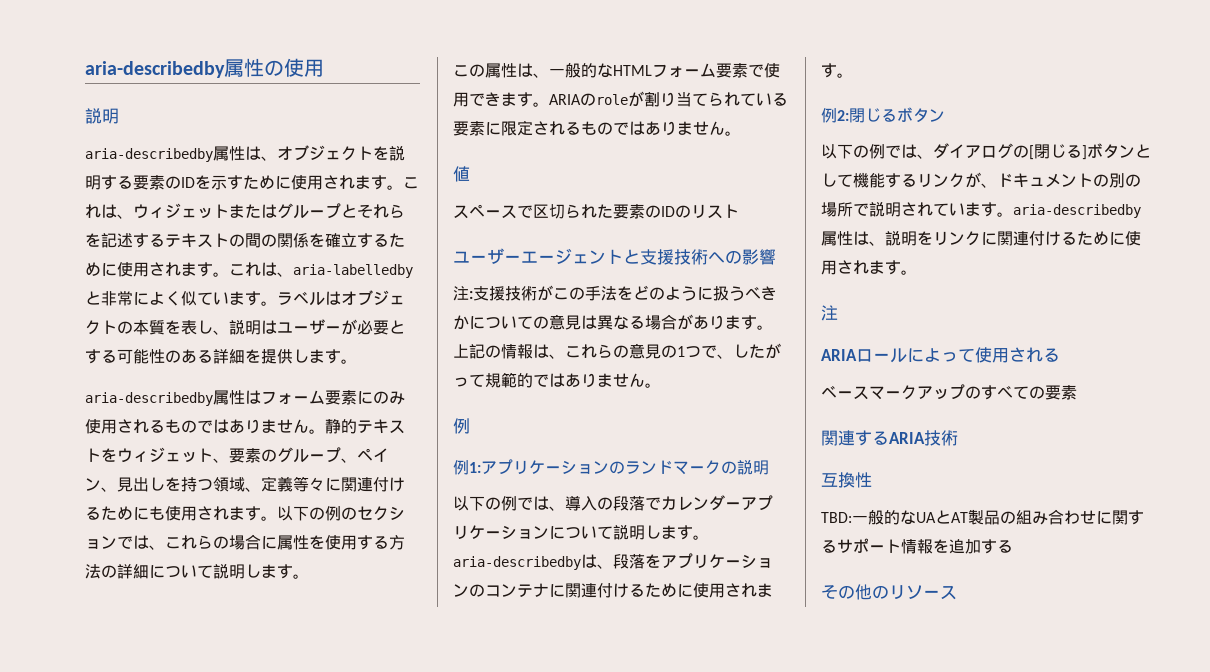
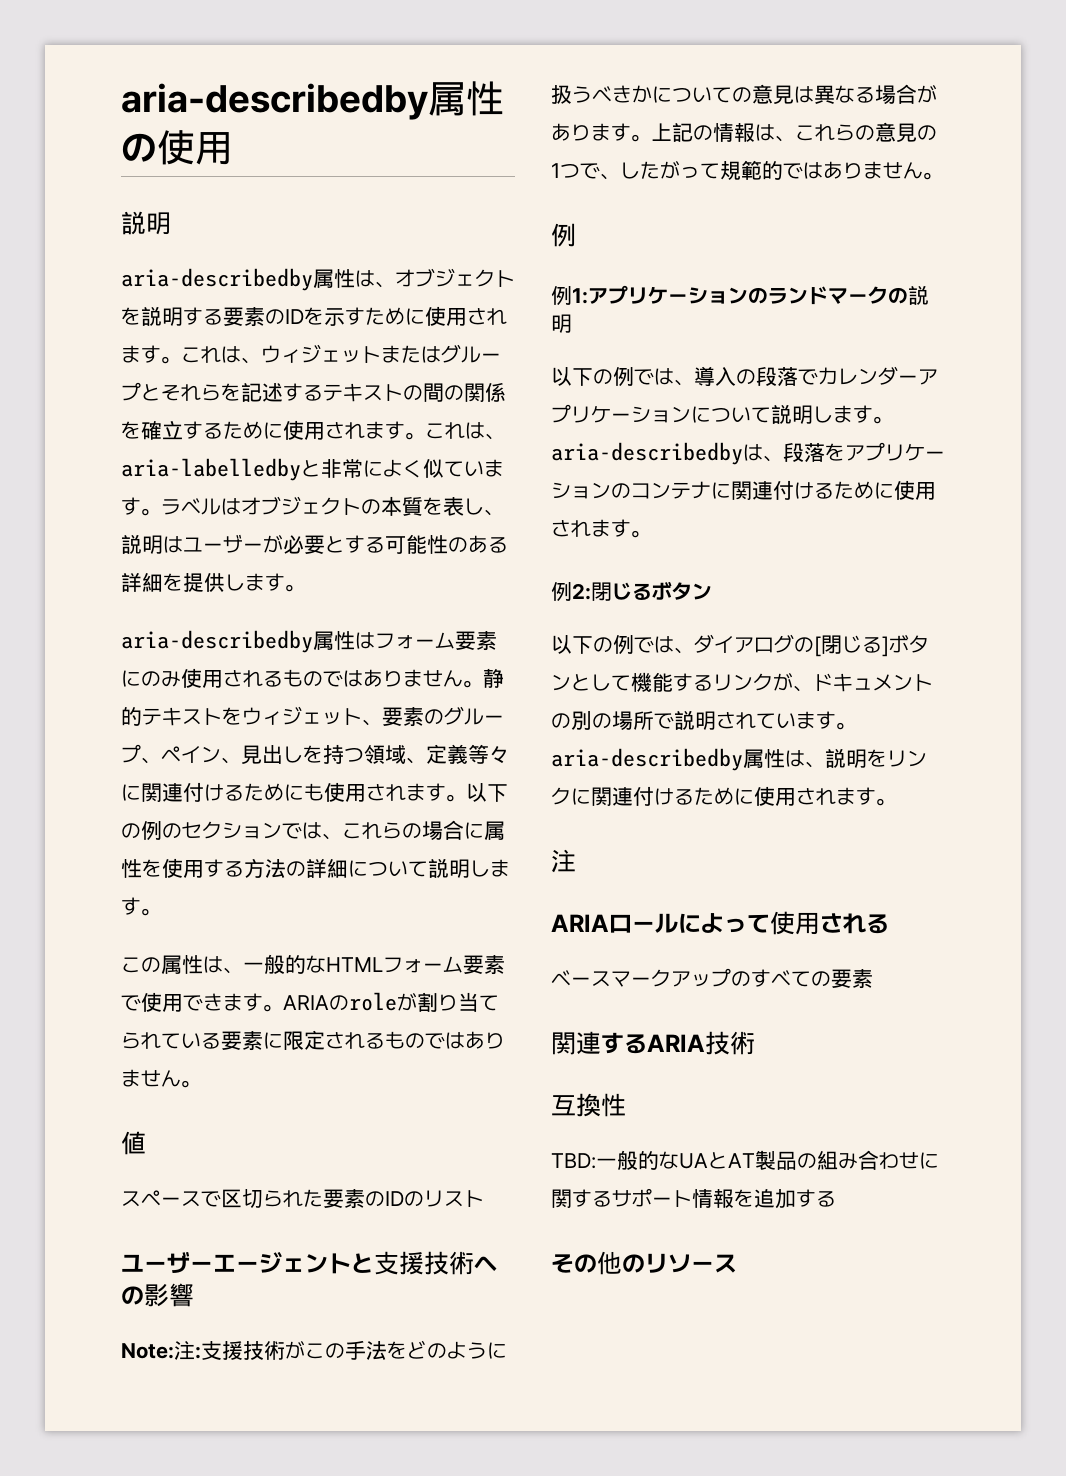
(776, 257) none -> [121,1343,174,1359] Note:

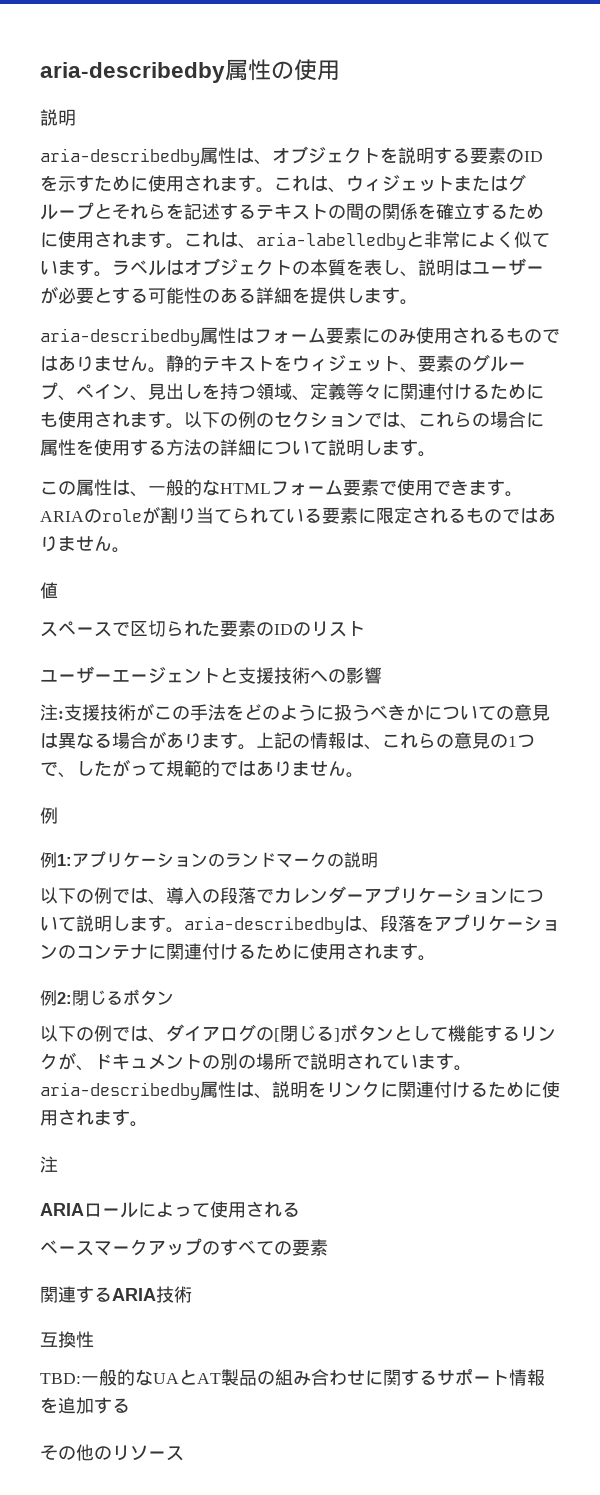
[121,1343,174,1359] Note: -> (382, 675) none

